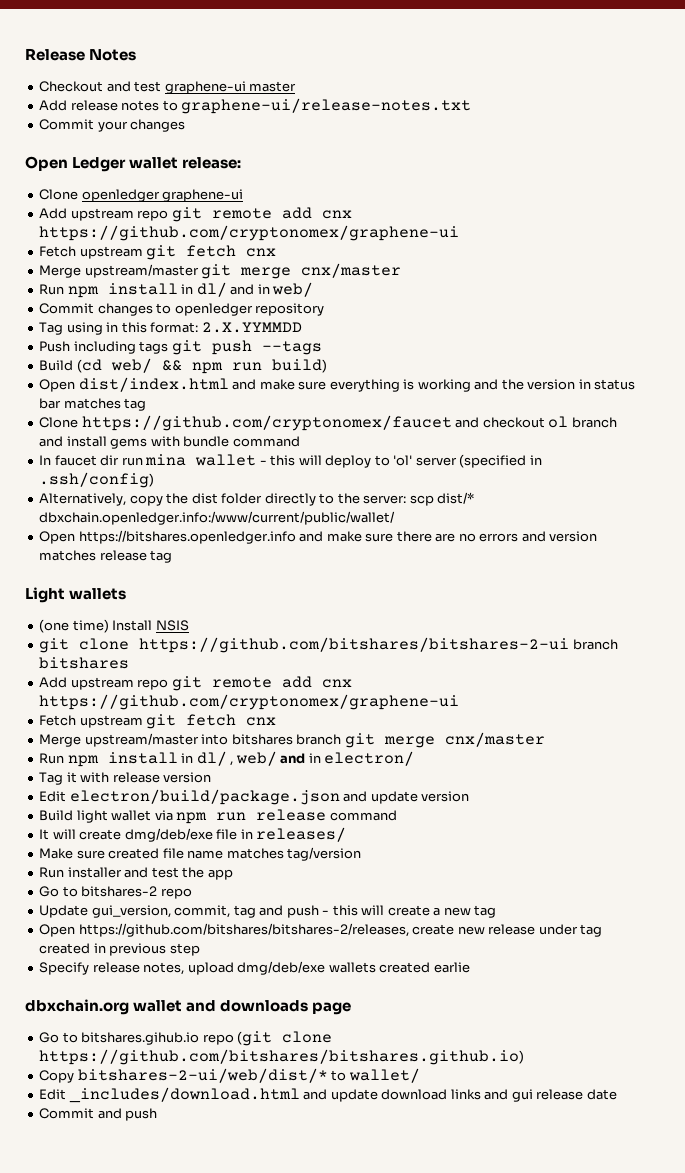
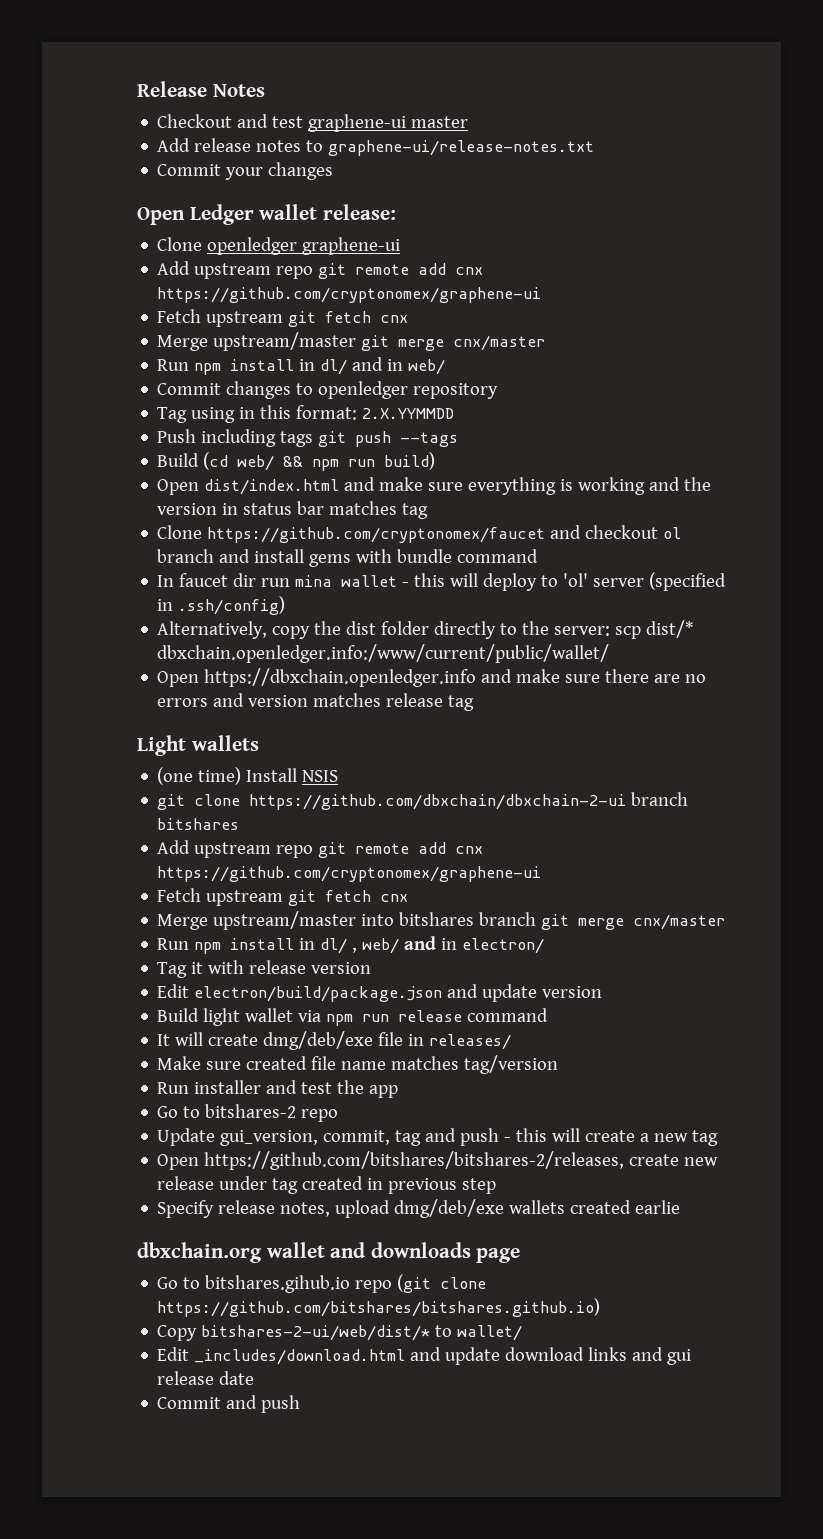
[78,530,296,544] https://bitshares.openledger.info -> [204,668,477,687] https://dbxchain.openledger.info
[139,637,570,653] https://github.com/bitshares/bitshares-2-ui -> [249,794,627,810] https://github.com/dbxchain/dbxchain-2-ui

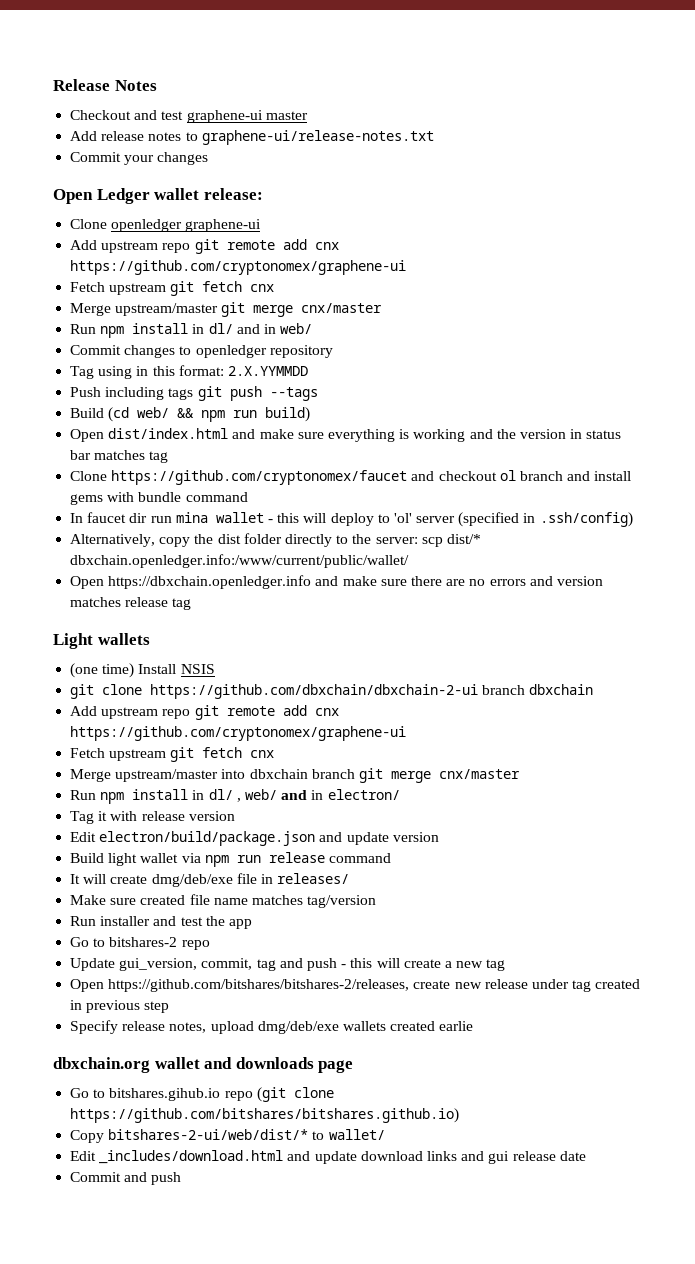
[157,818,240,830] bitshares -> [529,684,594,695] dbxchain
[399,912,475,926] bitshares -> [249,769,308,779] dbxchain

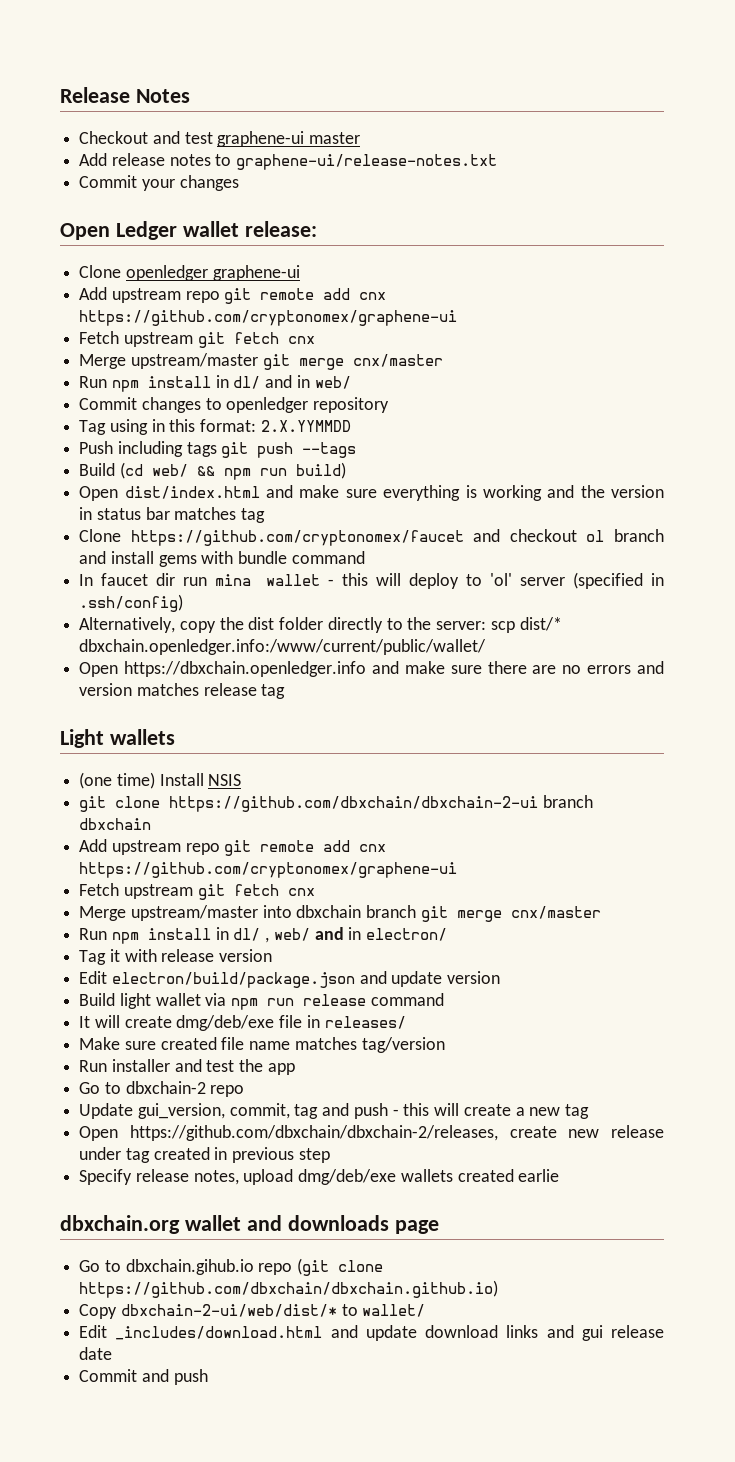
[109,937,178,947] bitshares-2 -> [125,1081,206,1094] dbxchain-2
[108,979,410,992] https://github.com/bitshares/bitshares-2/releases, -> [129,1125,498,1141] https://github.com/dbxchain/dbxchain-2/releases,
[109,1088,221,1101] bitshares.gihub.io -> [125,1259,254,1275] dbxchain.gihub.io
[70,1108,460,1123] https://github.com/bitshares/bitshares.github.io) -> [79,1280,499,1298] https://github.com/dbxchain/dbxchain.github.io)
[108,1129,309,1140] bitshares-2-ui/web/dist/* -> [120,1304,337,1317] dbxchain-2-ui/web/dist/*

